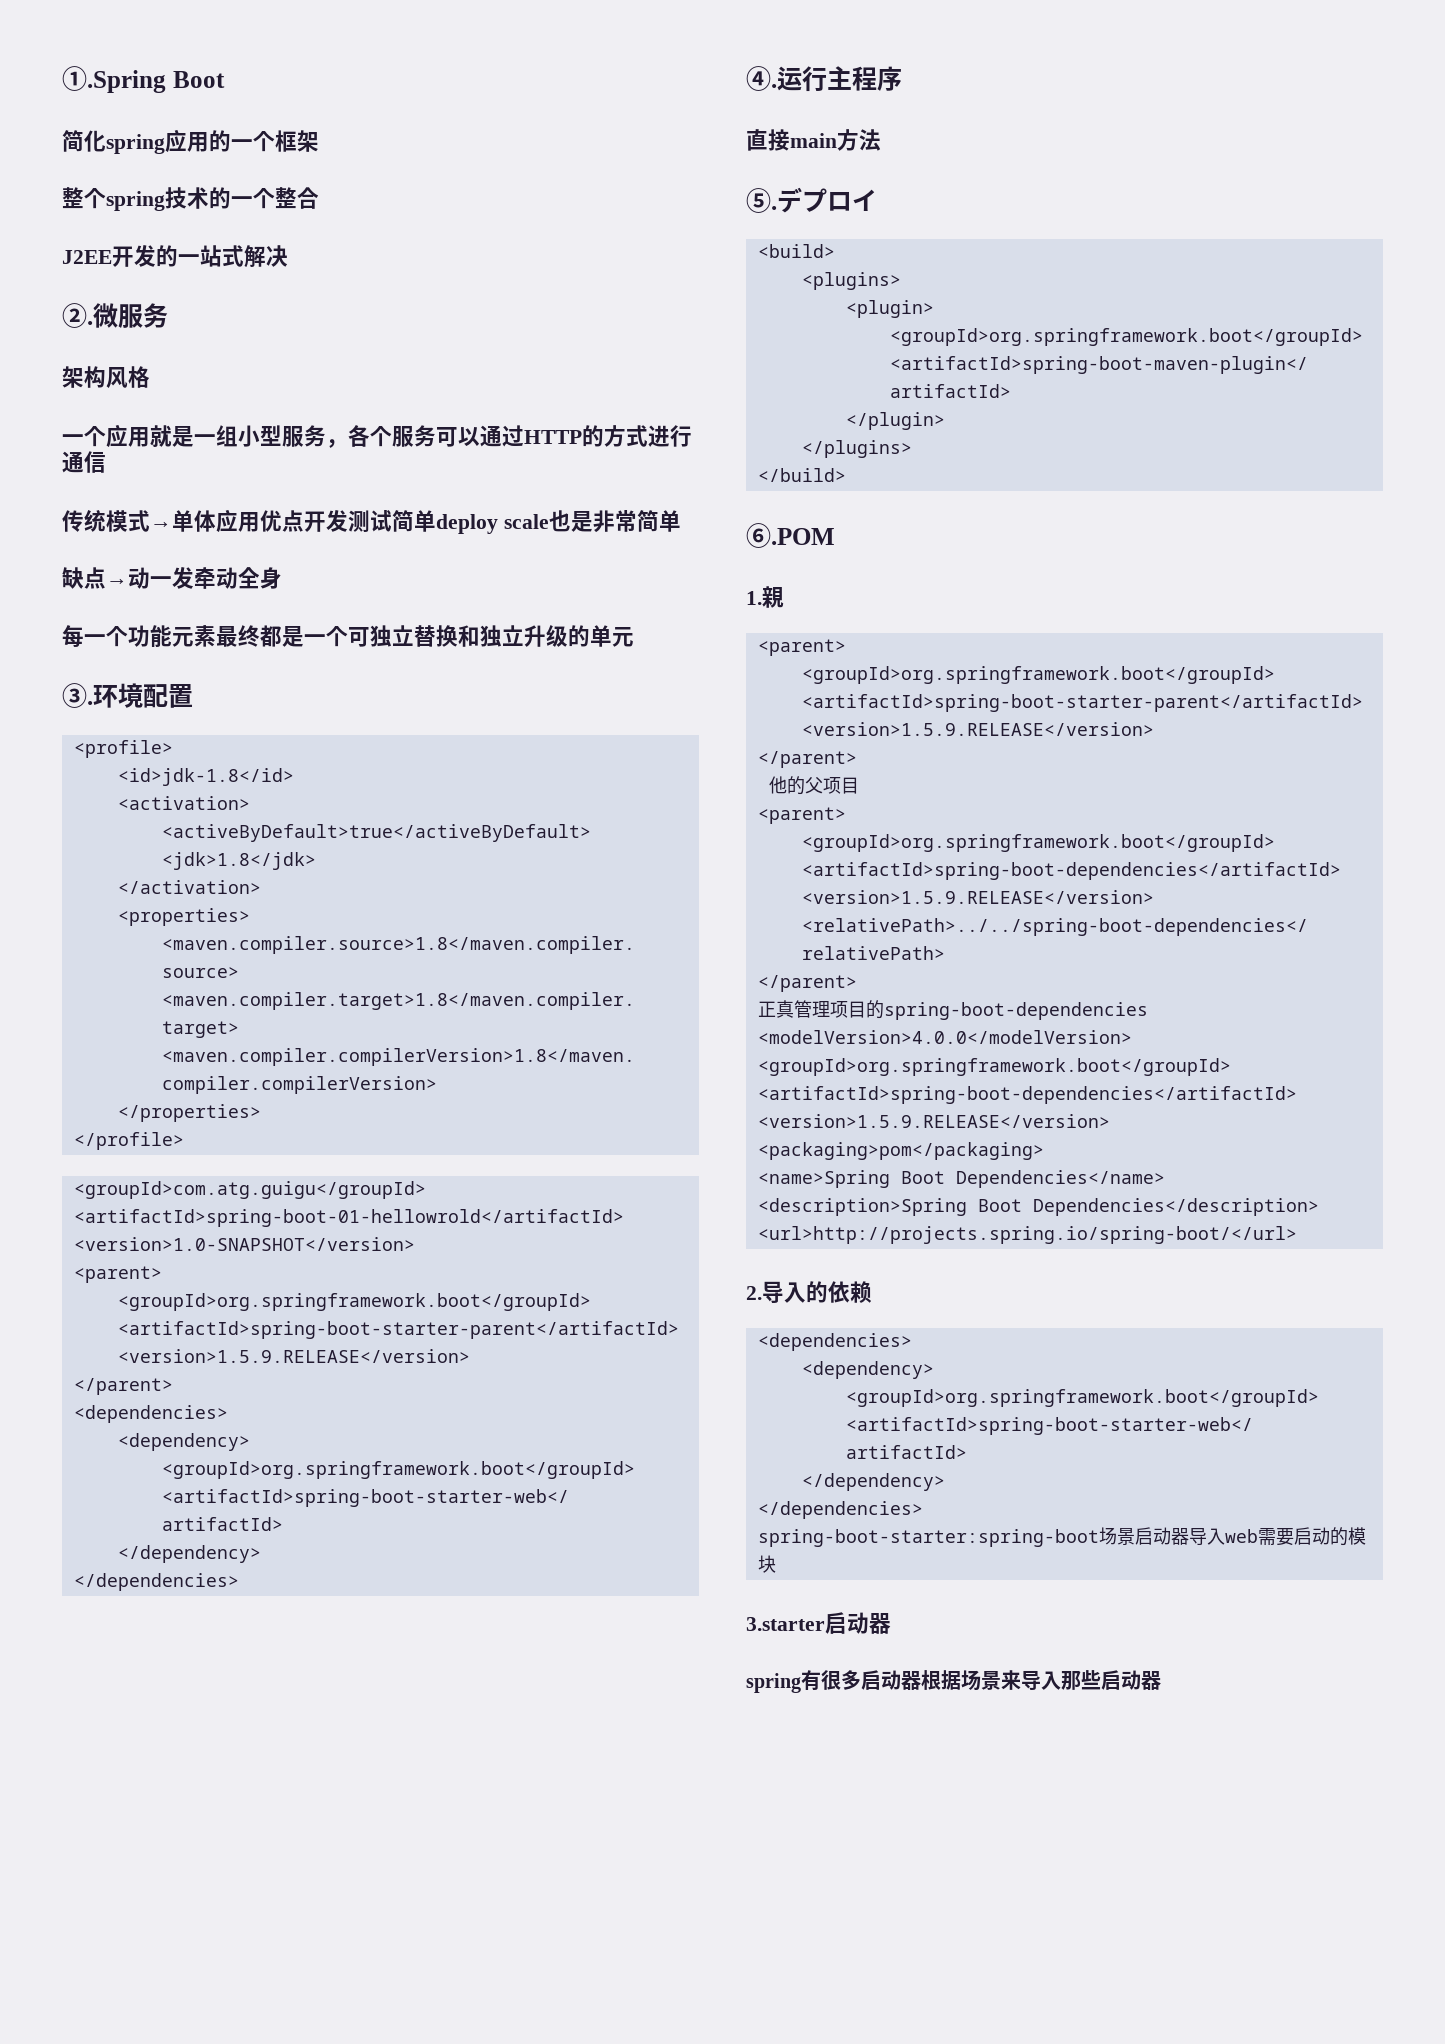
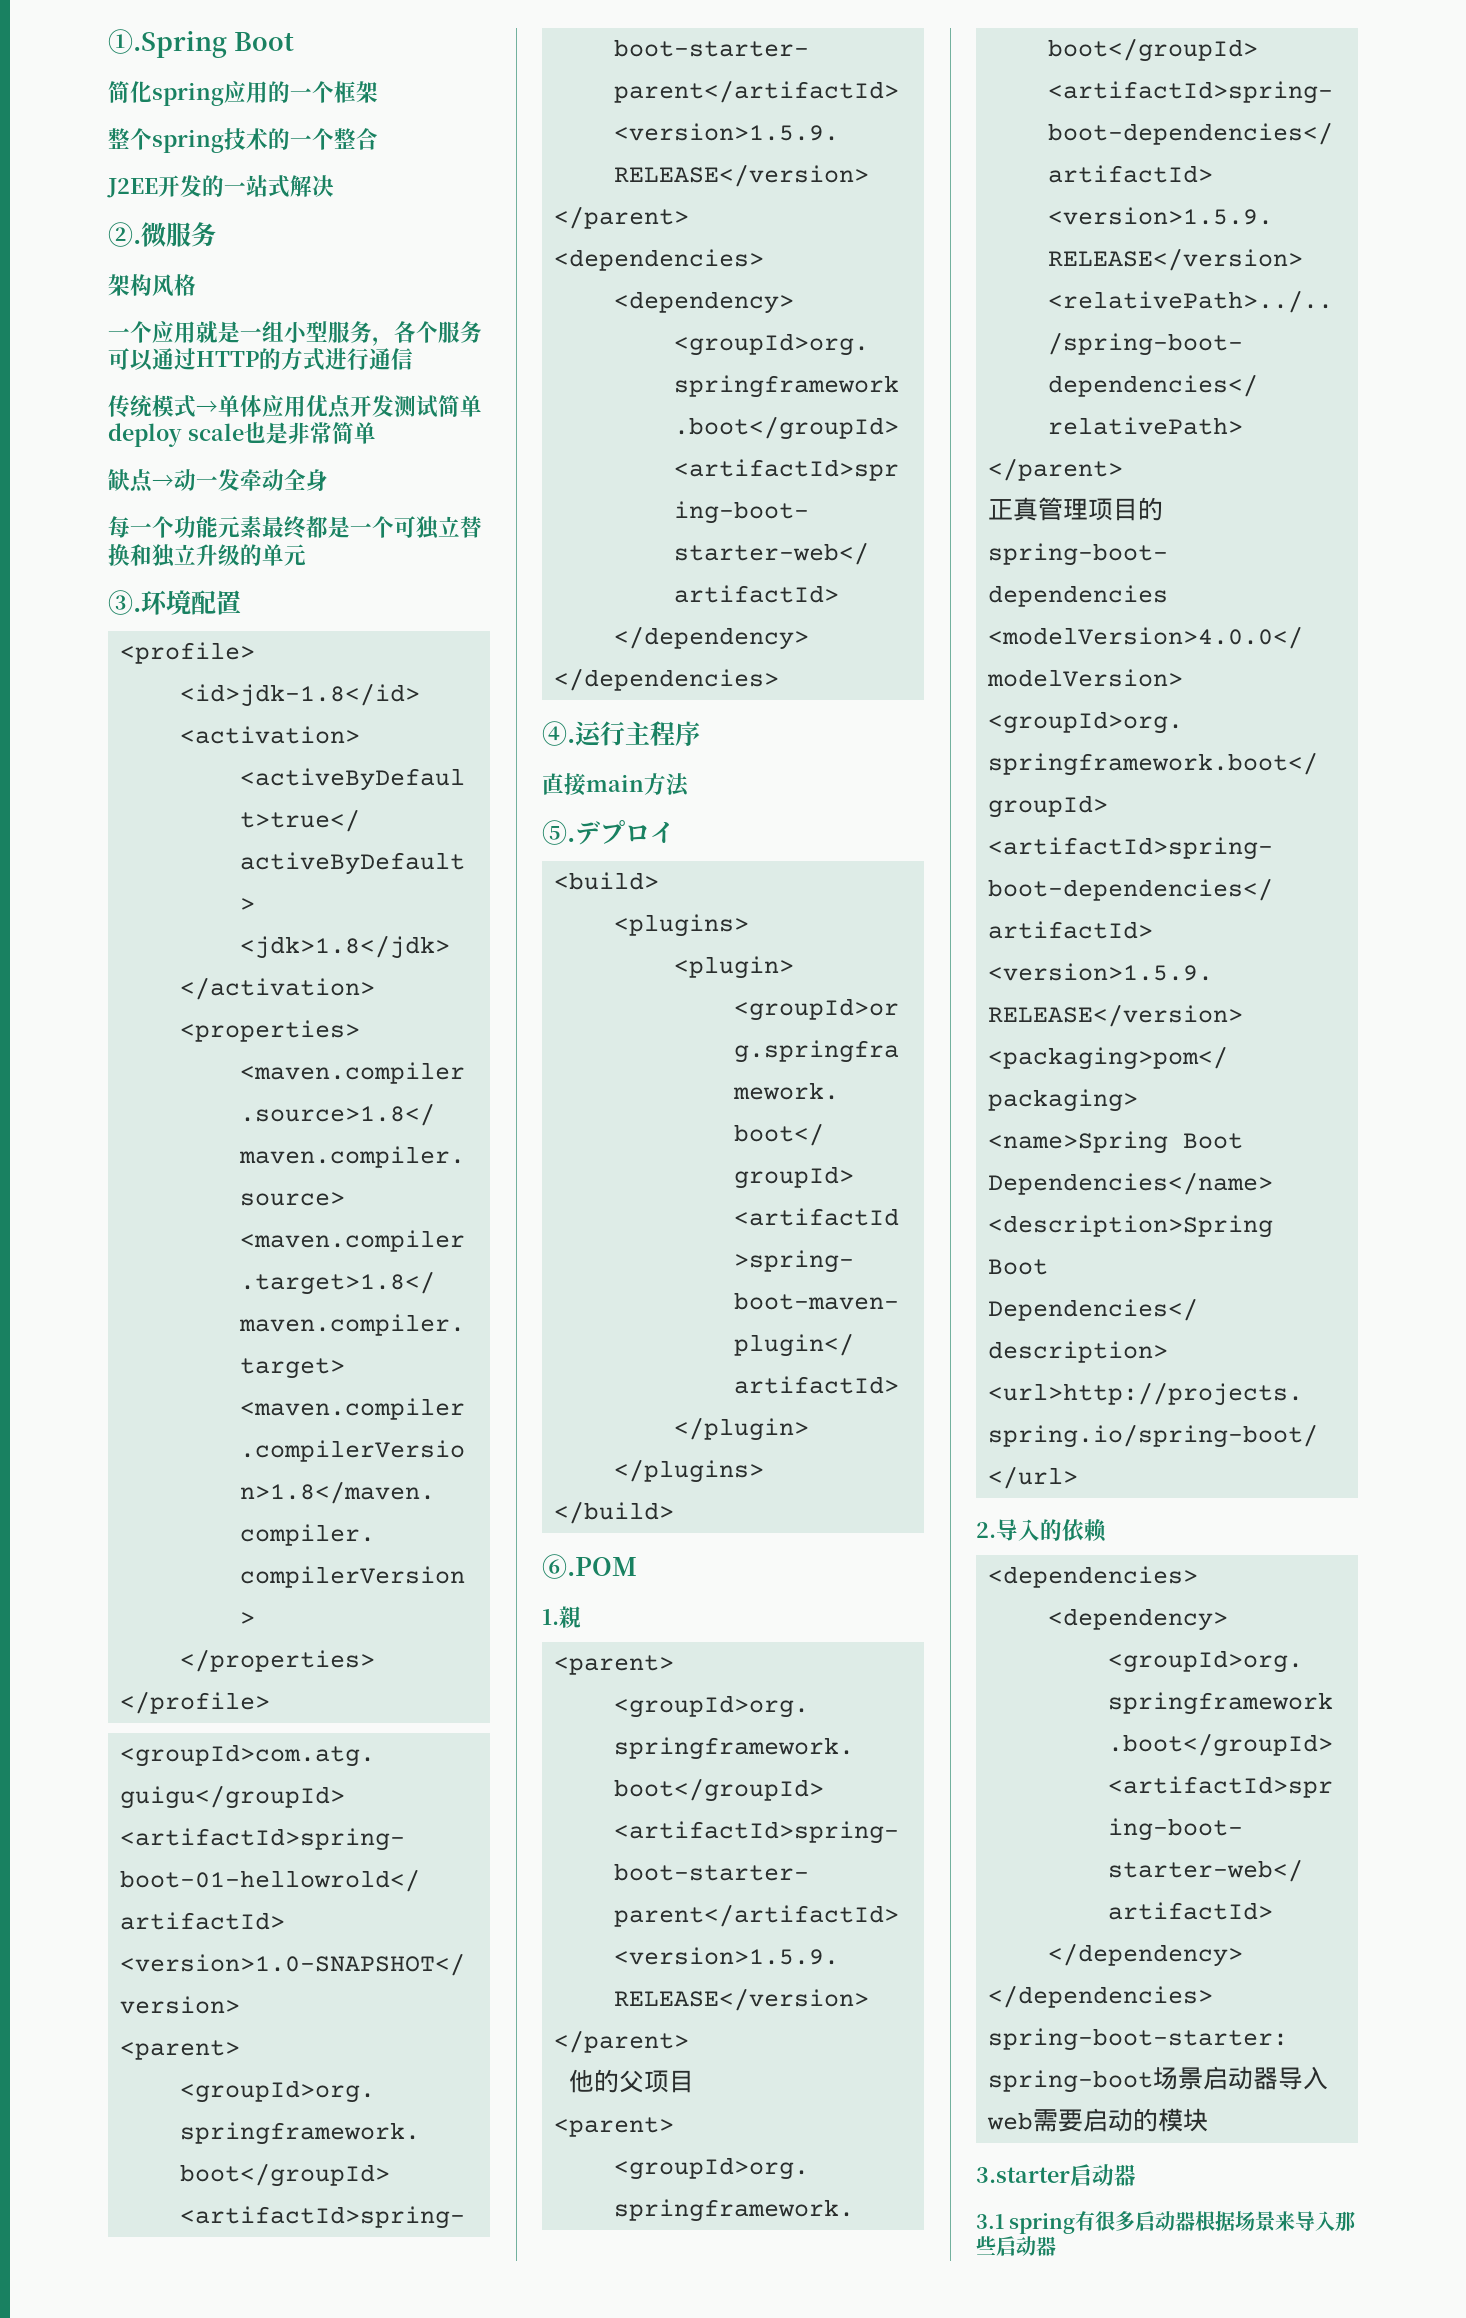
(891, 1623) none -> [976,2214,1004,2229] 3.1

